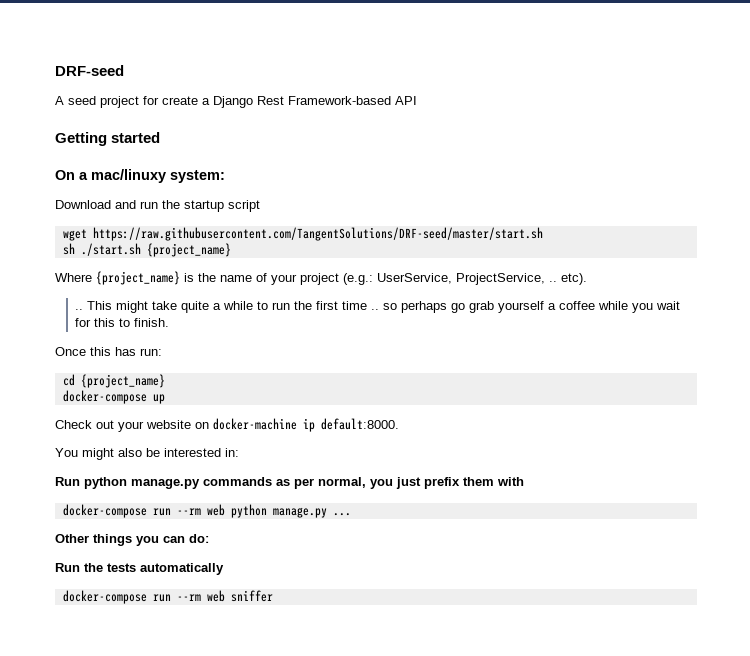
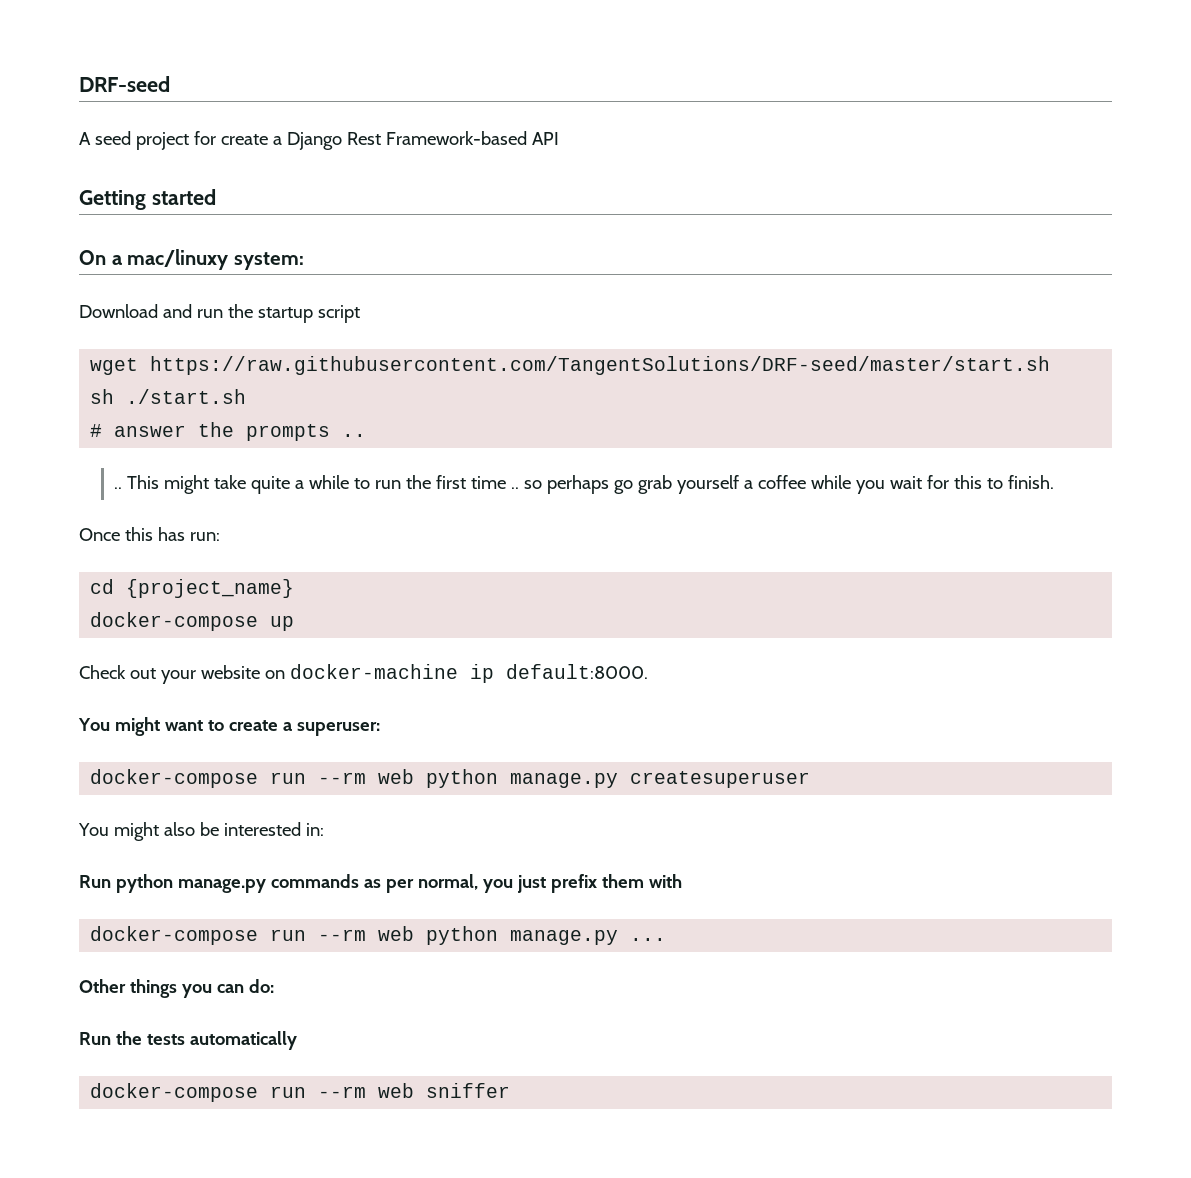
[146,243,231,257] [55,271,587,285] {project_name} // Where {project_name} is the name of your project (e.g.: UserService, ProjectService, .. etc). -> [90,422,367,441] // # answer the prompts ..
(399, 424) none -> [78,717,380,736] [90,769,811,788] // You might want to create a superuser: // docker-compose run --rm web python manage.py createsuperuser

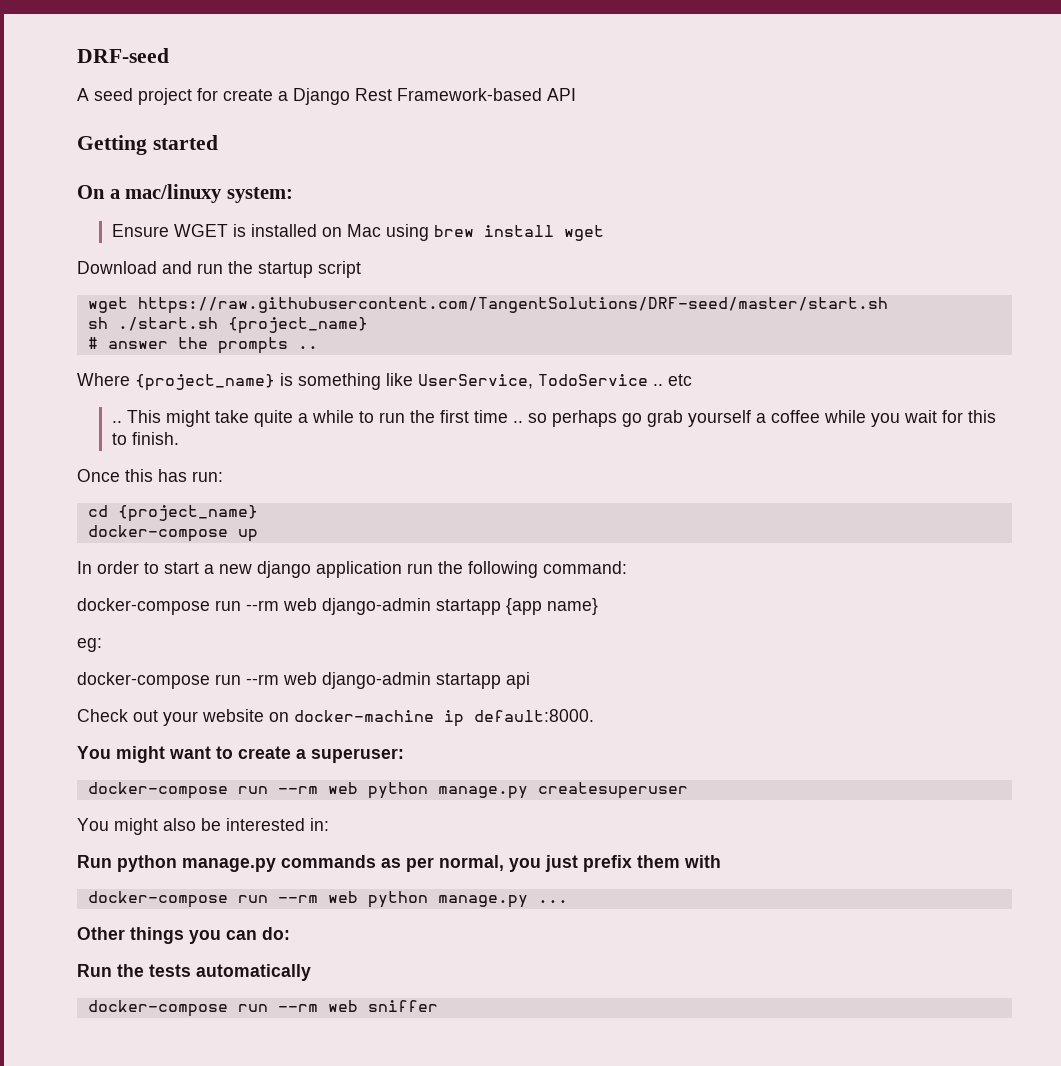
(304, 261) none -> [111,224,604,241] // Ensure WGET is installed on Mac using brew install wget
(247, 396) none -> [227,317,368,334] {project_name}
(367, 435) none -> [77,373,692,391] // Where {project_name} is something like UserService, TodoService .. etc
(295, 623) none -> [77,561,627,578] [77,598,598,615] [77,638,102,652] [77,672,530,689] // In order to start a new django application run the following command: // docker-compose run --rm web django-admin startapp {app name} // eg: // docker-compose run --rm web django-admin startapp api

